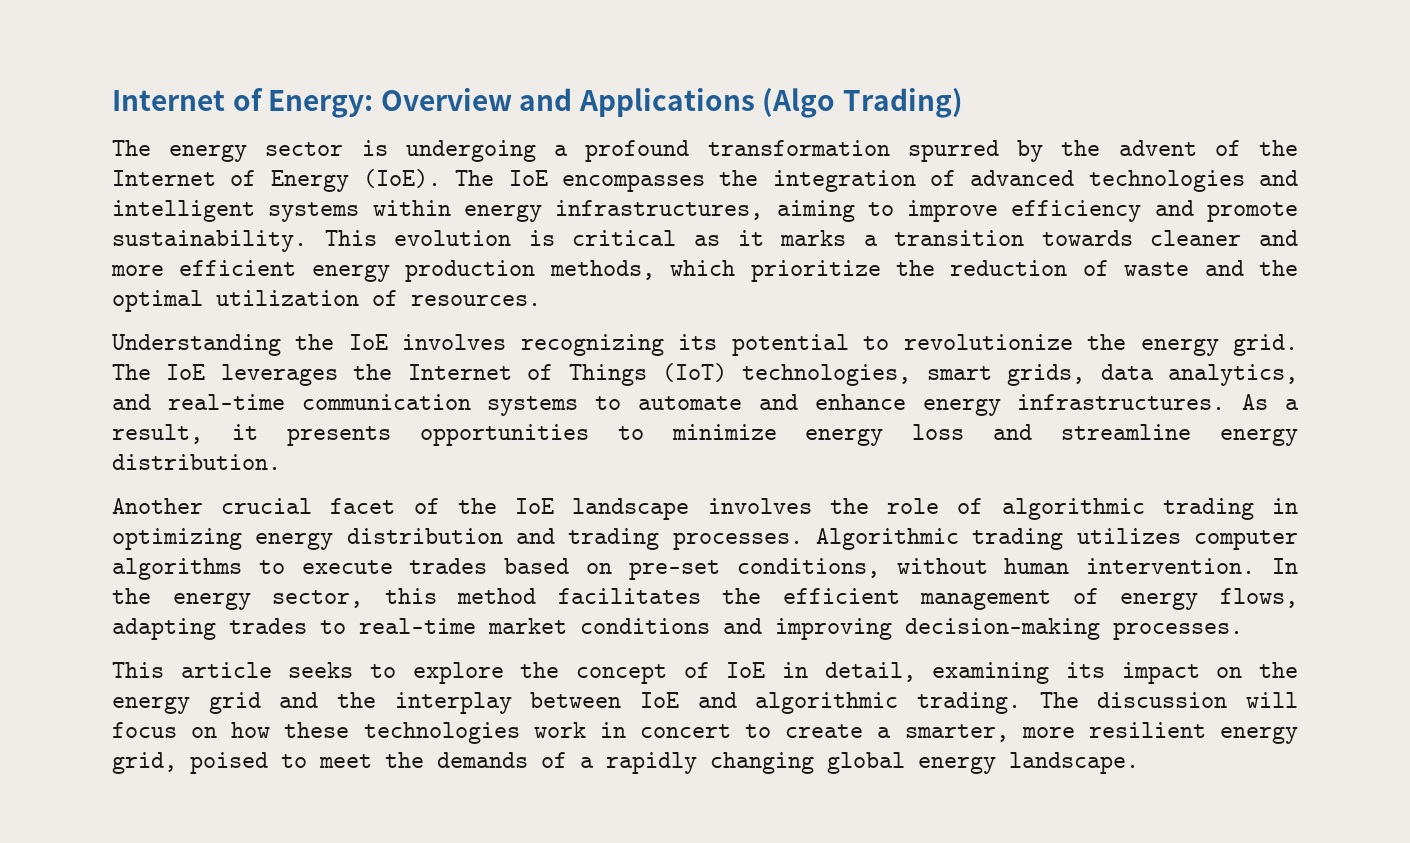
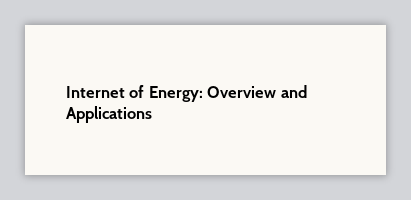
[762,88,963,118] [112,140,1299,162] [112,169,1299,192] [112,200,1298,222] [112,230,1298,252] [111,260,1298,282] [112,290,541,312] [112,334,1299,356] [112,363,1298,386] [112,394,1299,416] [112,424,1298,446] [112,454,281,470] [112,498,1299,520] [112,528,1298,550] [112,558,1299,580] [112,588,1298,610] [112,618,1243,640] [112,662,1298,684] [112,692,1298,714] [112,722,1298,744] [112,752,1139,774] (Algo Trading) // The energy sector is undergoing a profound transformation spurred by the advent of the Internet of Energy (IoE). The IoE encompasses the integration of advanced technologies and intelligent systems within energy infrastructures, aiming to improve efficiency and promote sustainability. This evolution is critical as it marks a transition towards cleaner and more efficient energy production methods, which prioritize the reduction of waste and the optimal utilization of resources. // Understanding the IoE involves recognizing its potential to revolutionize the energy grid. The IoE leverages the Internet of Things (IoT) technologies, smart grids, data analytics, and real-time communication systems to automate and enhance energy infrastructures. As a result, it presents opportunities to minimize energy loss and streamline energy distribution. // Another crucial facet of the IoE landscape involves the role of algorithmic trading in optimizing energy distribution and trading processes. Algorithmic trading utilizes computer algorithms to execute trades based on pre-set conditions, without human intervention. In the energy sector, this method facilitates the efficient management of energy flows, adapting trades to real-time market conditions and improving decision-making processes. // This article seeks to explore the concept of IoE in detail, examining its impact on the energy grid and the interplay between IoE and algorithmic trading. The discussion will focus on how these technologies work in concert to create a smarter, more resilient energy grid, poised to meet the demands of a rapidly changing global energy landscape. -> (152, 114) none

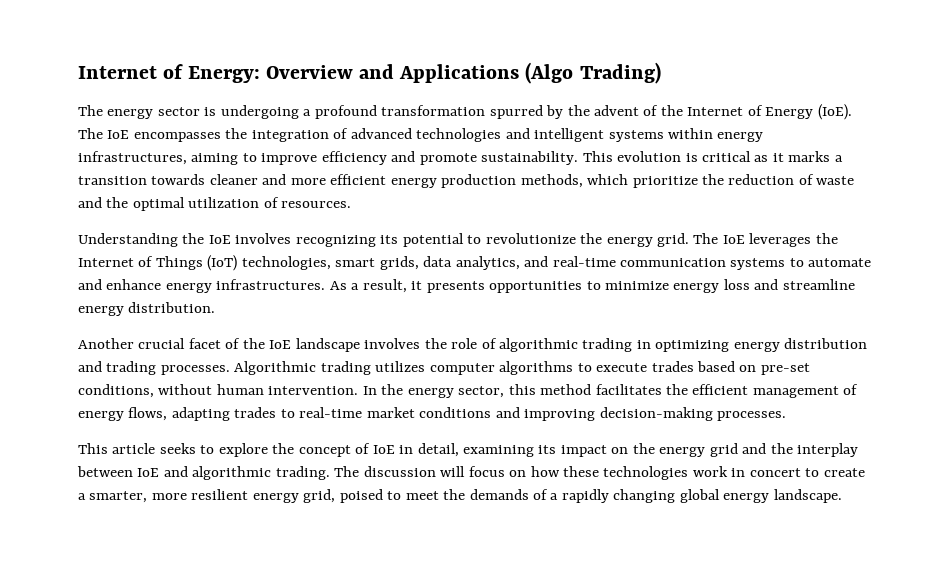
(152, 114) none -> [525,62,661,84] [78,104,852,120] [78,128,764,142] [78,151,843,165] [78,174,855,188] [78,197,352,211] [78,233,838,247] [78,255,872,271] [78,279,855,293] [78,302,216,316] [78,338,868,352] [78,361,810,375] [78,384,859,398] [78,407,787,421] [78,443,859,457] [77,466,865,480] [78,489,842,503] (Algo Trading) // The energy sector is undergoing a profound transformation spurred by the advent of the Internet of Energy (IoE). The IoE encompasses the integration of advanced technologies and intelligent systems within energy infrastructures, aiming to improve efficiency and promote sustainability. This evolution is critical as it marks a transition towards cleaner and more efficient energy production methods, which prioritize the reduction of waste and the optimal utilization of resources. // Understanding the IoE involves recognizing its potential to revolutionize the energy grid. The IoE leverages the Internet of Things (IoT) technologies, smart grids, data analytics, and real-time communication systems to automate and enhance energy infrastructures. As a result, it presents opportunities to minimize energy loss and streamline energy distribution. // Another crucial facet of the IoE landscape involves the role of algorithmic trading in optimizing energy distribution and trading processes. Algorithmic trading utilizes computer algorithms to execute trades based on pre-set conditions, without human intervention. In the energy sector, this method facilitates the efficient management of energy flows, adapting trades to real-time market conditions and improving decision-making processes. // This article seeks to explore the concept of IoE in detail, examining its impact on the energy grid and the interplay between IoE and algorithmic trading. The discussion will focus on how these technologies work in concert to create a smarter, more resilient energy grid, poised to meet the demands of a rapidly changing global energy landscape.

